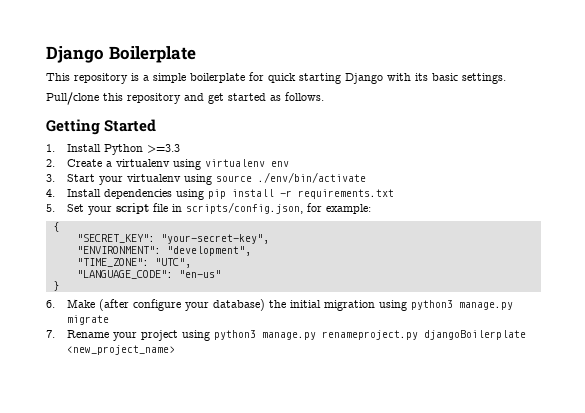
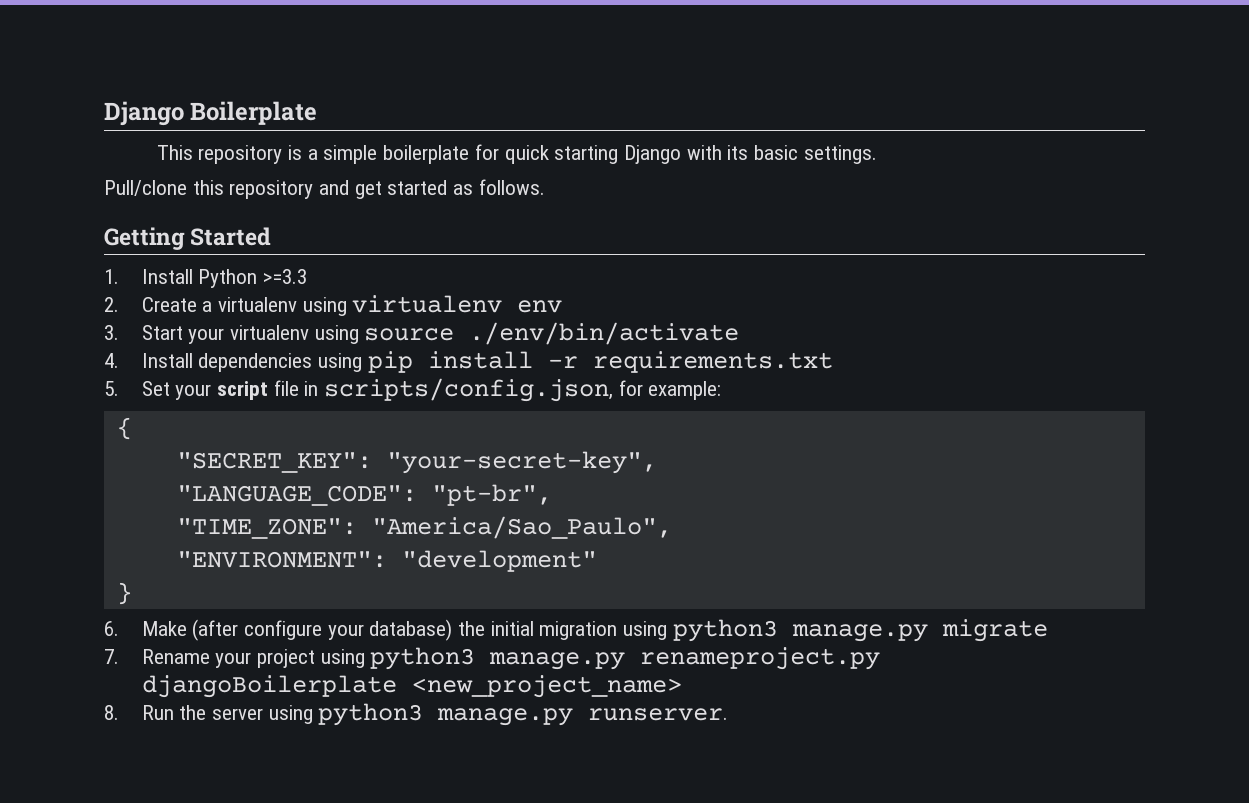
[76,246,251,256] "ENVIRONMENT": "development", -> [176,484,552,506] "LANGUAGE_CODE": "pt-br",
[154,258,191,268] [76,270,221,279] "UTC", // "LANGUAGE_CODE": "en-us" -> [371,516,672,539] [176,550,597,572] "America/Sao_Paulo", // "ENVIRONMENT": "development"
(176, 350) none -> [104,703,729,726] // 8. Run the server using python3 manage.py runserver.

